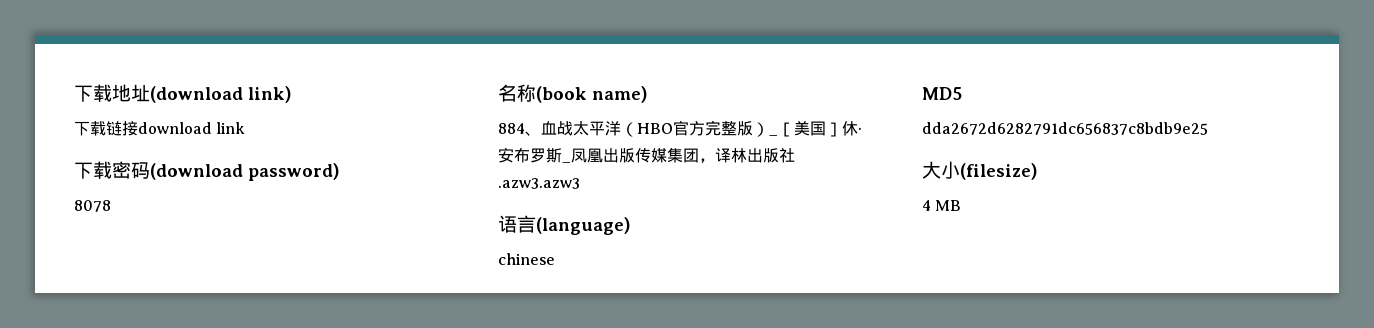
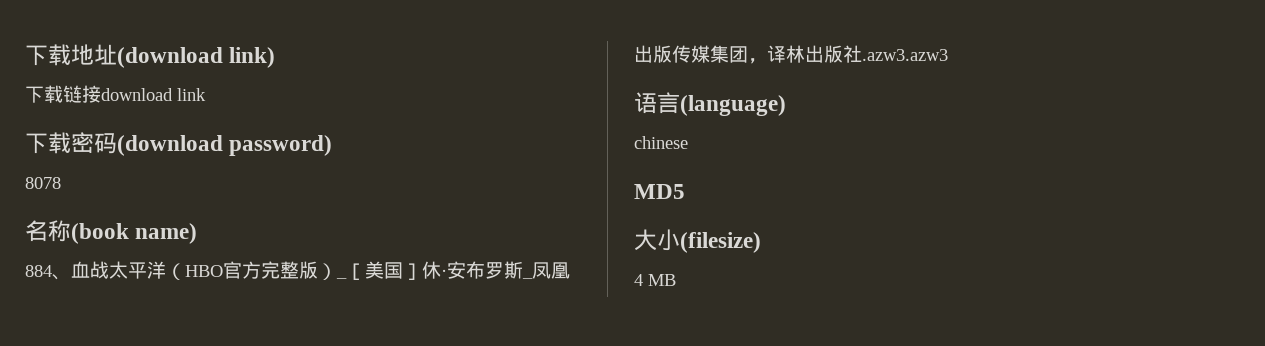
[922,122,1208,135] // dda2672d6282791dc656837c8bdb9e25 -> (685, 191) none

